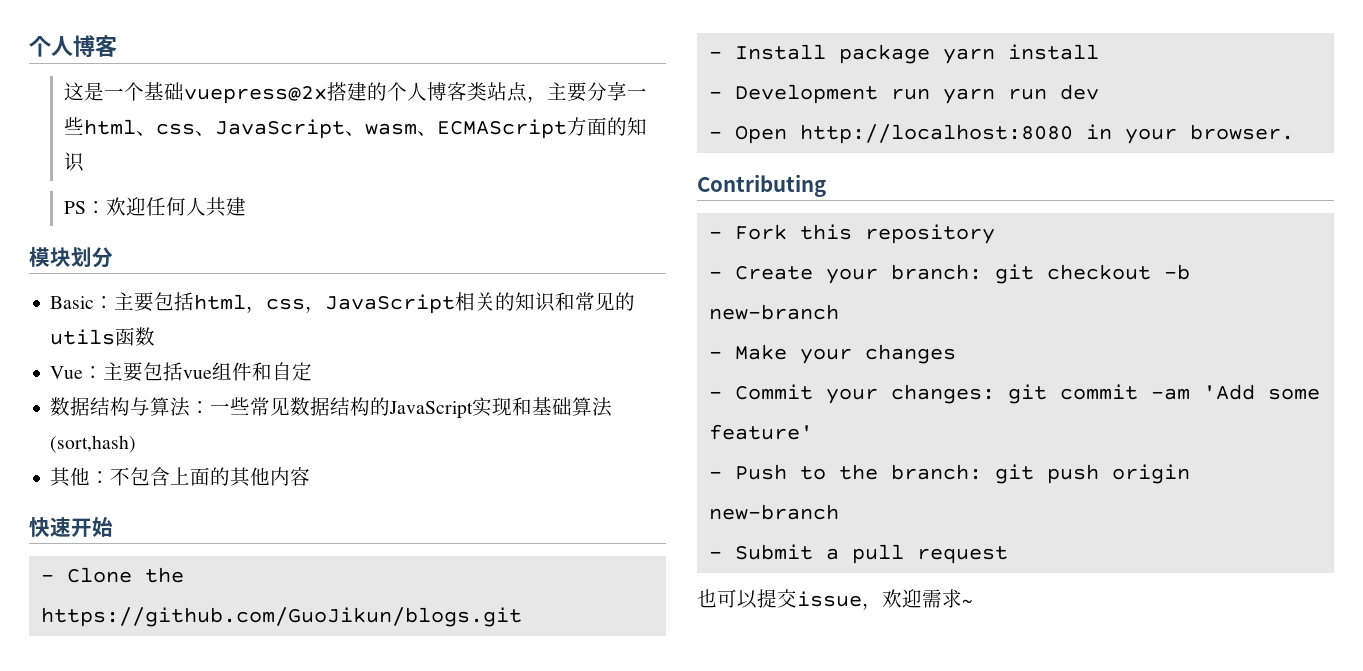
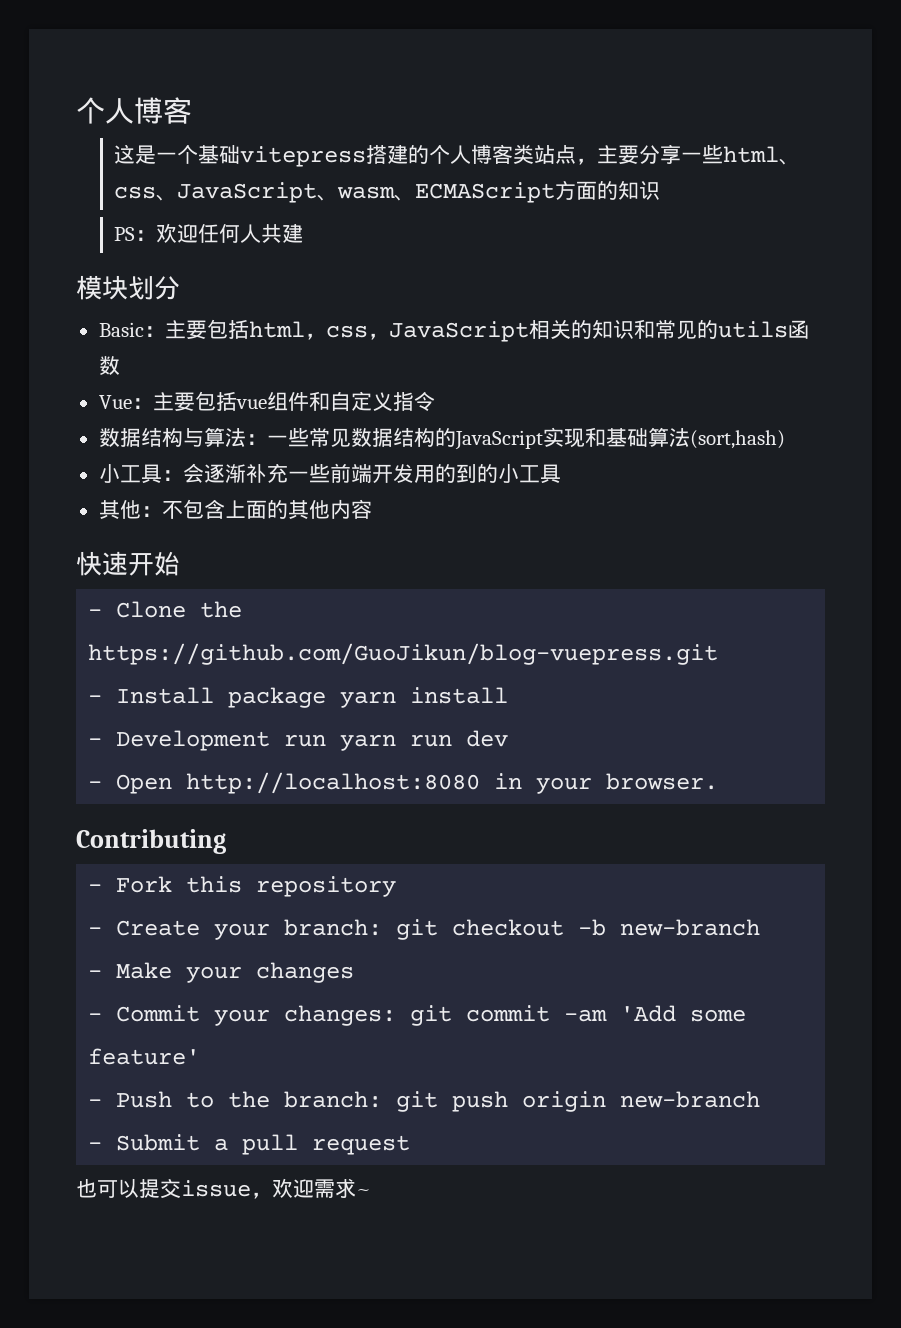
[184,86,328,104] vuepress@2x -> [240,146,367,167] vitepress
(313, 371) none -> [371,391,435,412] 义指令
(137, 444) none -> [98,463,561,484] // 小工具：会逐渐补充一些前端开发用的到的小工具
[40,607,522,627] https://github.com/GuoJikun/blogs.git -> [88,643,719,665] https://github.com/GuoJikun/blog-vuepress.git

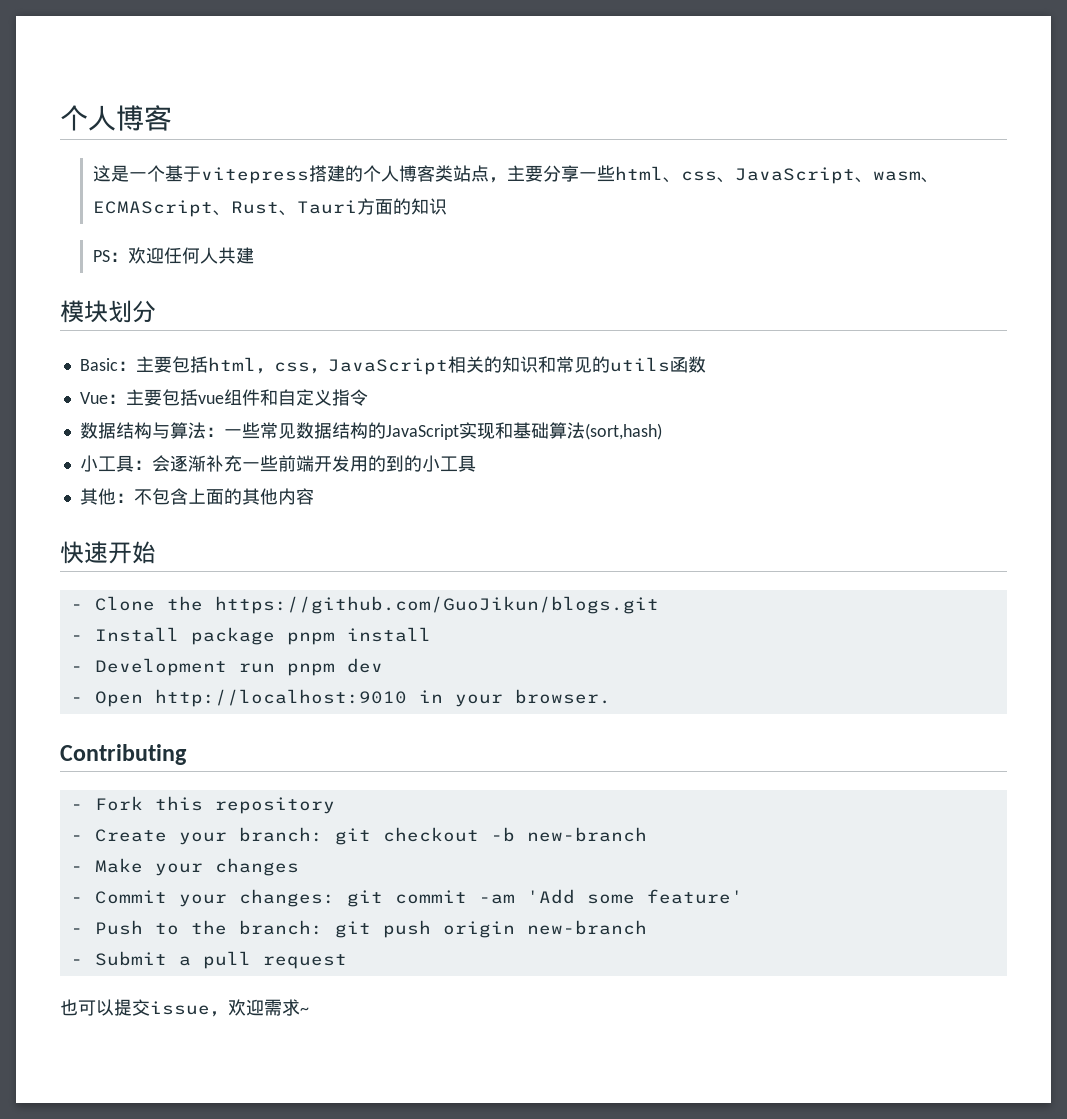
[219,145,241,164] 础 -> [182,166,201,182] 于
(556, 192) none -> [212,200,357,216] 、Rust、Tauri
[88,643,719,665] https://github.com/GuoJikun/blog-vuepress.git -> [214,596,659,614] https://github.com/GuoJikun/blogs.git
[340,691,397,708] yarn -> [286,632,335,645] pnpm
[340,734,453,751] yarn run -> [286,663,335,676] pnpm
[186,772,481,794] http://localhost:8080 -> [154,689,407,707] http://localhost:9010

